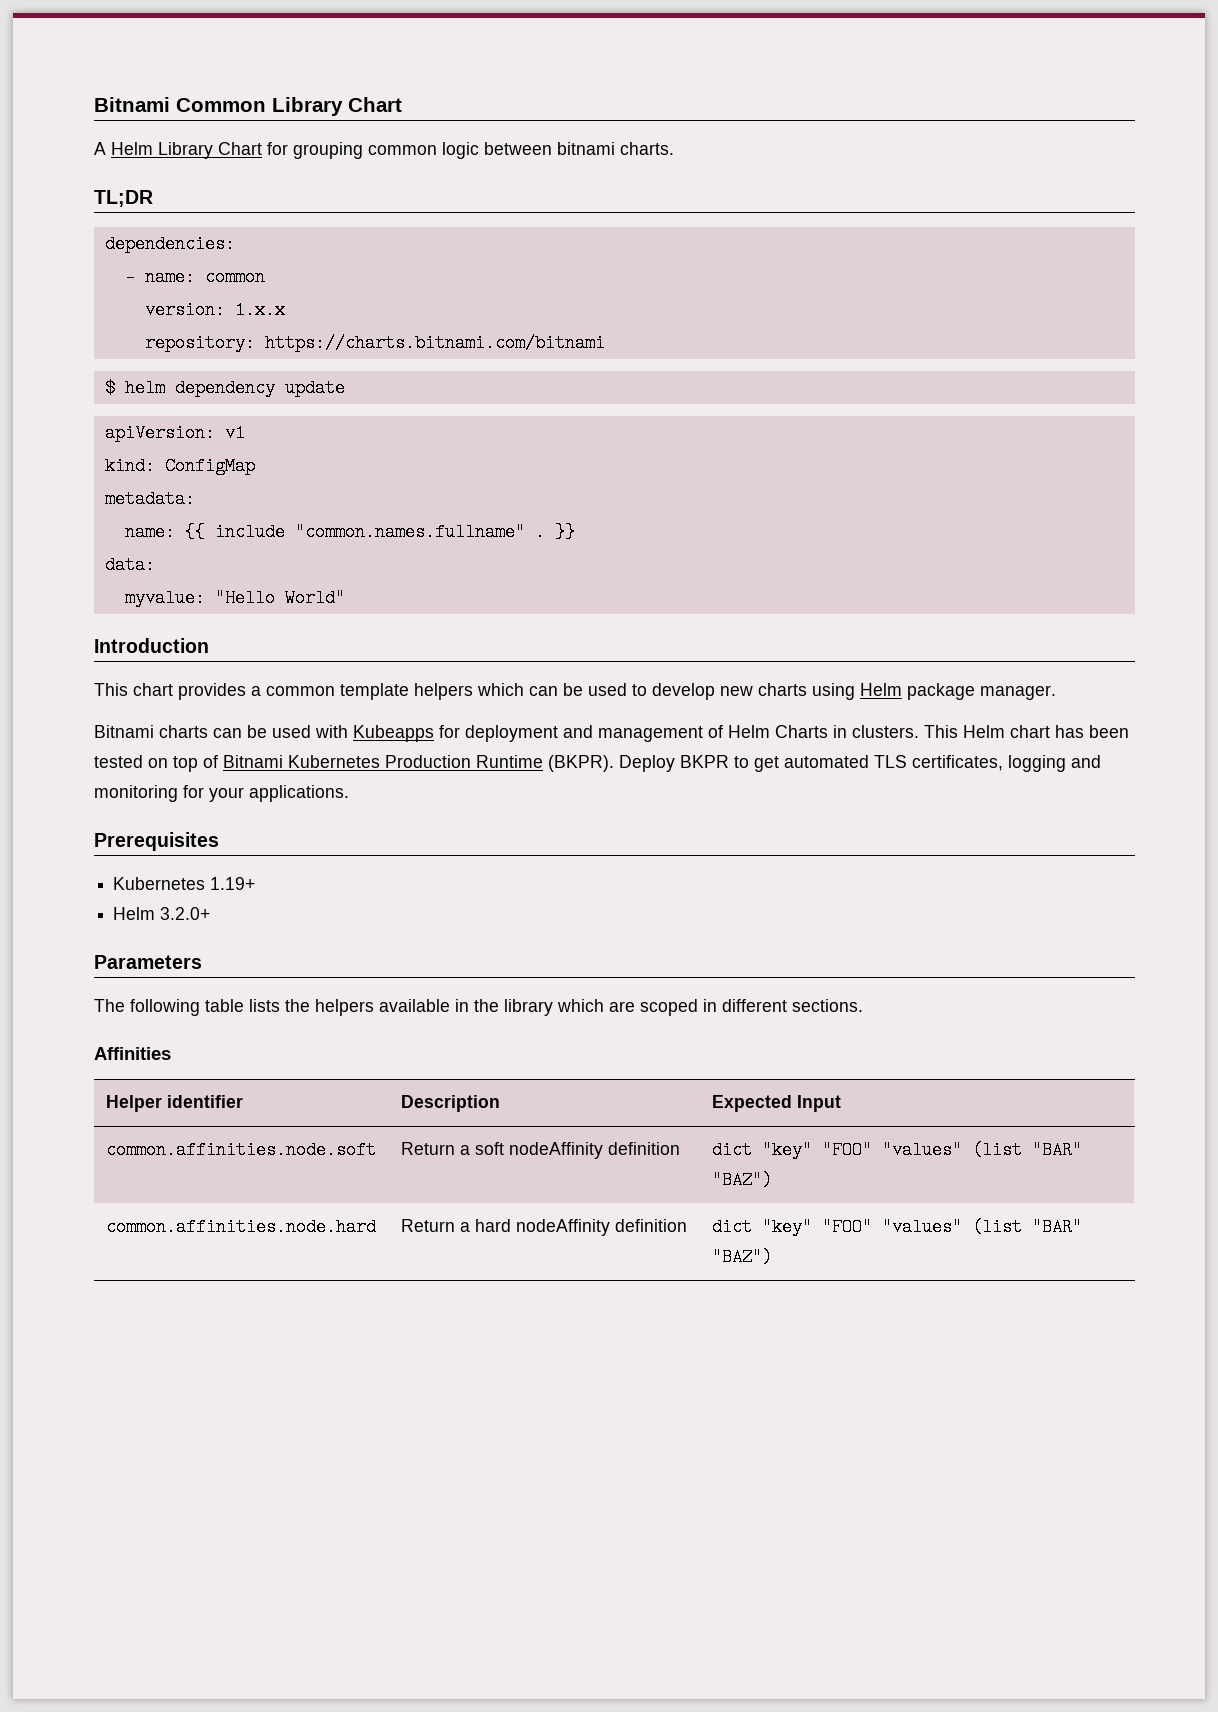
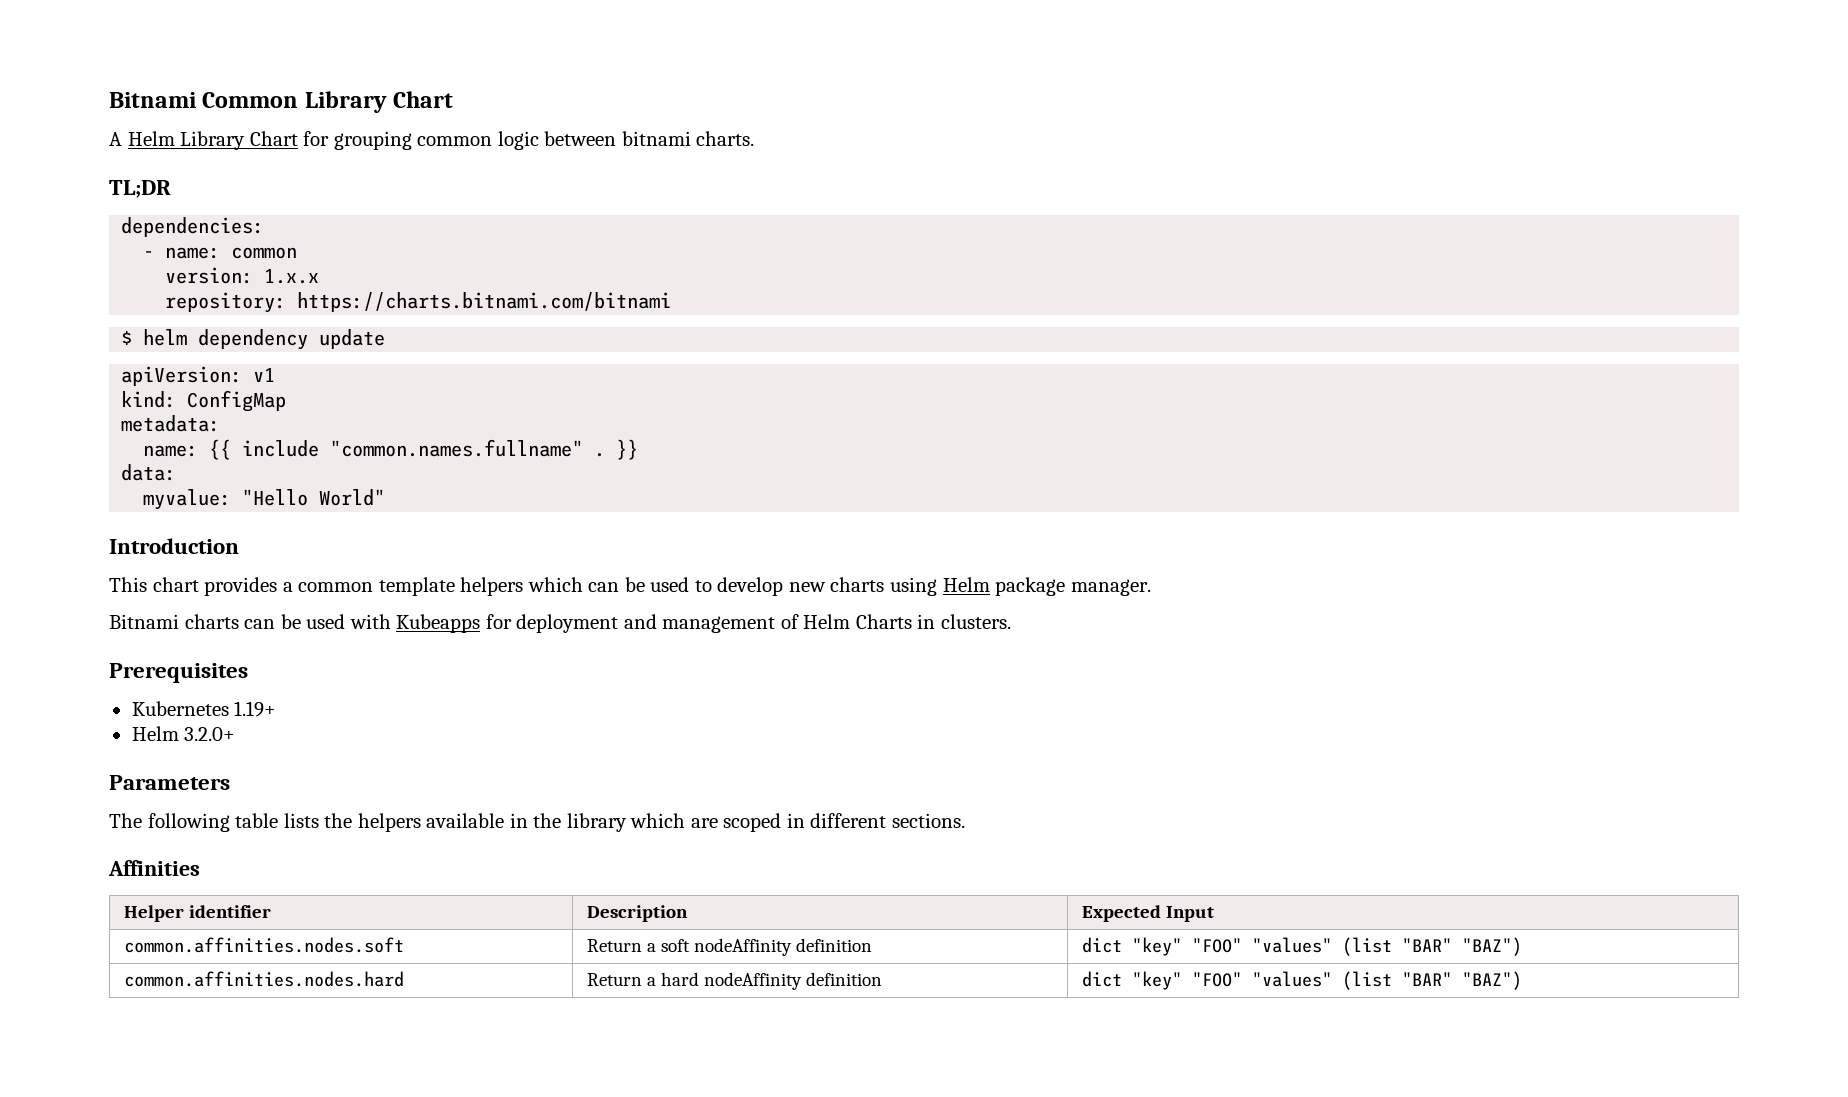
[924,725,1129,738] [94,755,1101,772] [94,785,349,802] This Helm chart has been tested on top of Bitnami Kubernetes Production Runtime (BKPR). Deploy BKPR to get automated TLS certificates, logging and monitoring for your applications. -> (1012, 621) none
[106,1141,377,1159] common.affinities.node.soft -> [123,937,404,953] common.affinities.nodes.soft
[106,1218,377,1236] common.affinities.node.hard -> [123,971,404,987] common.affinities.nodes.hard

